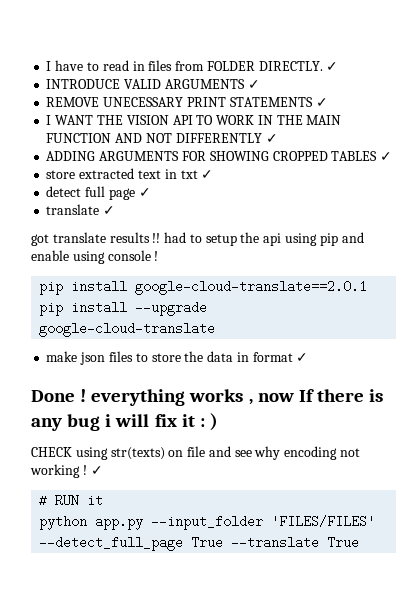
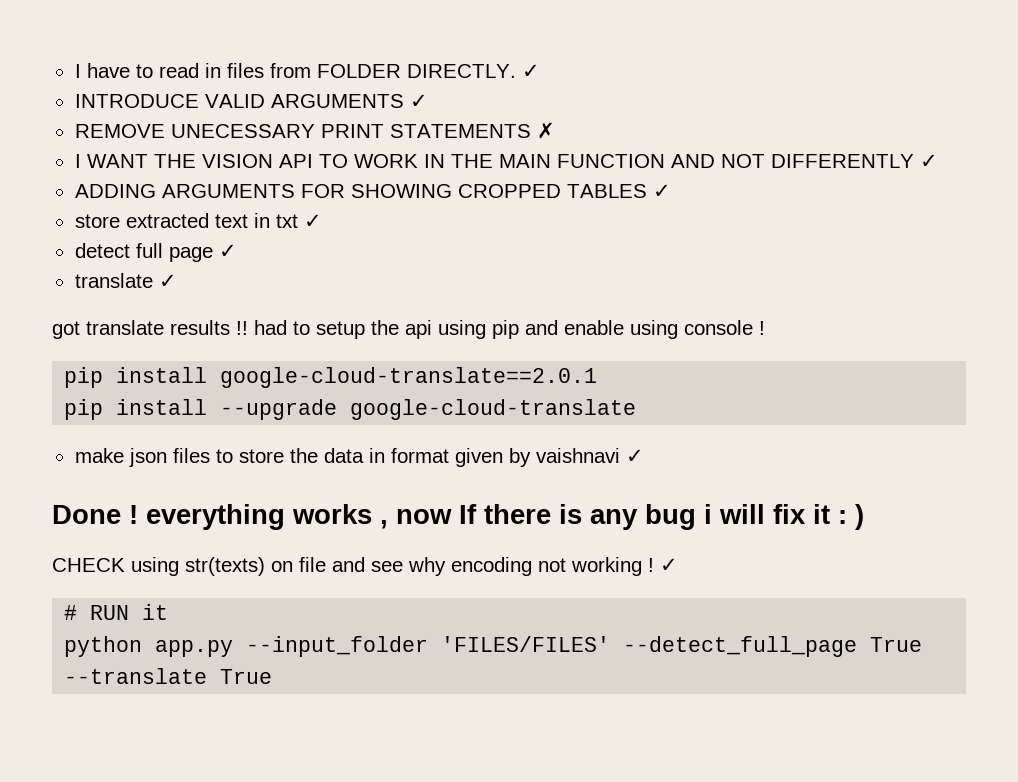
[315,98,328,107] ✓ -> [536,122,555,139] ✗
(293, 357) none -> [454,448,620,467] given by vaishnavi

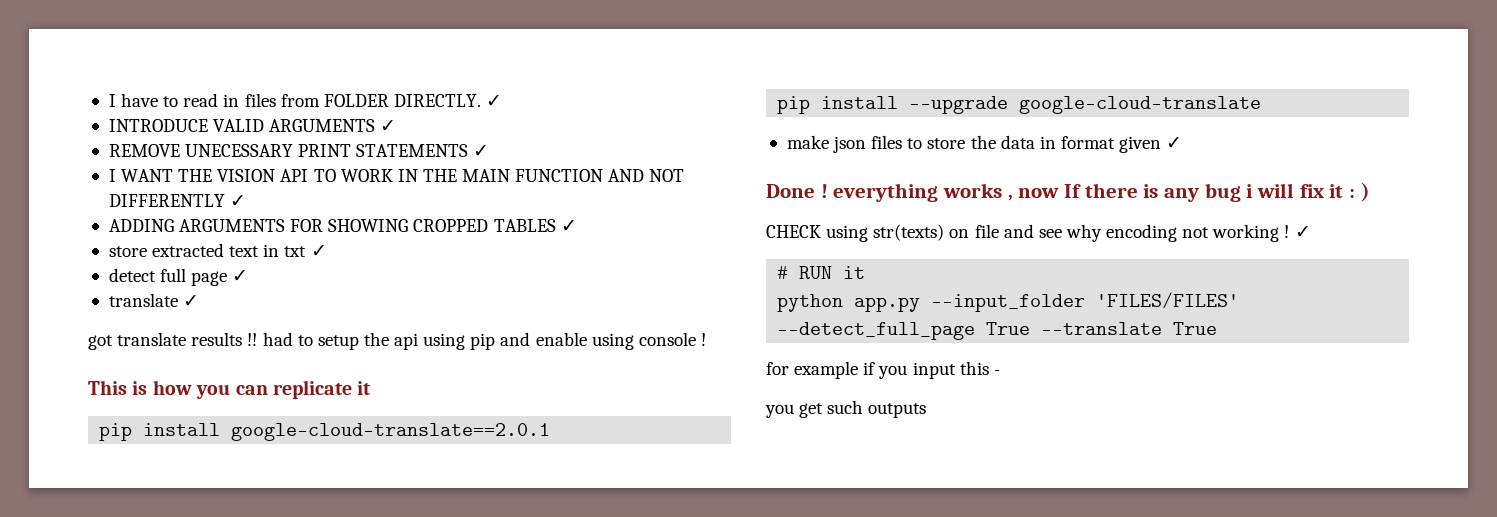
[536,122,555,139] ✗ -> [473,145,490,157] ✓
(765, 328) none -> [88,380,372,399] // This is how you can replicate it
[508,448,620,467] by vaishnavi -> (1162, 144) none
(273, 676) none -> [766,361,1000,379] [765,400,927,418] // for example if you input this - // you get such outputs

